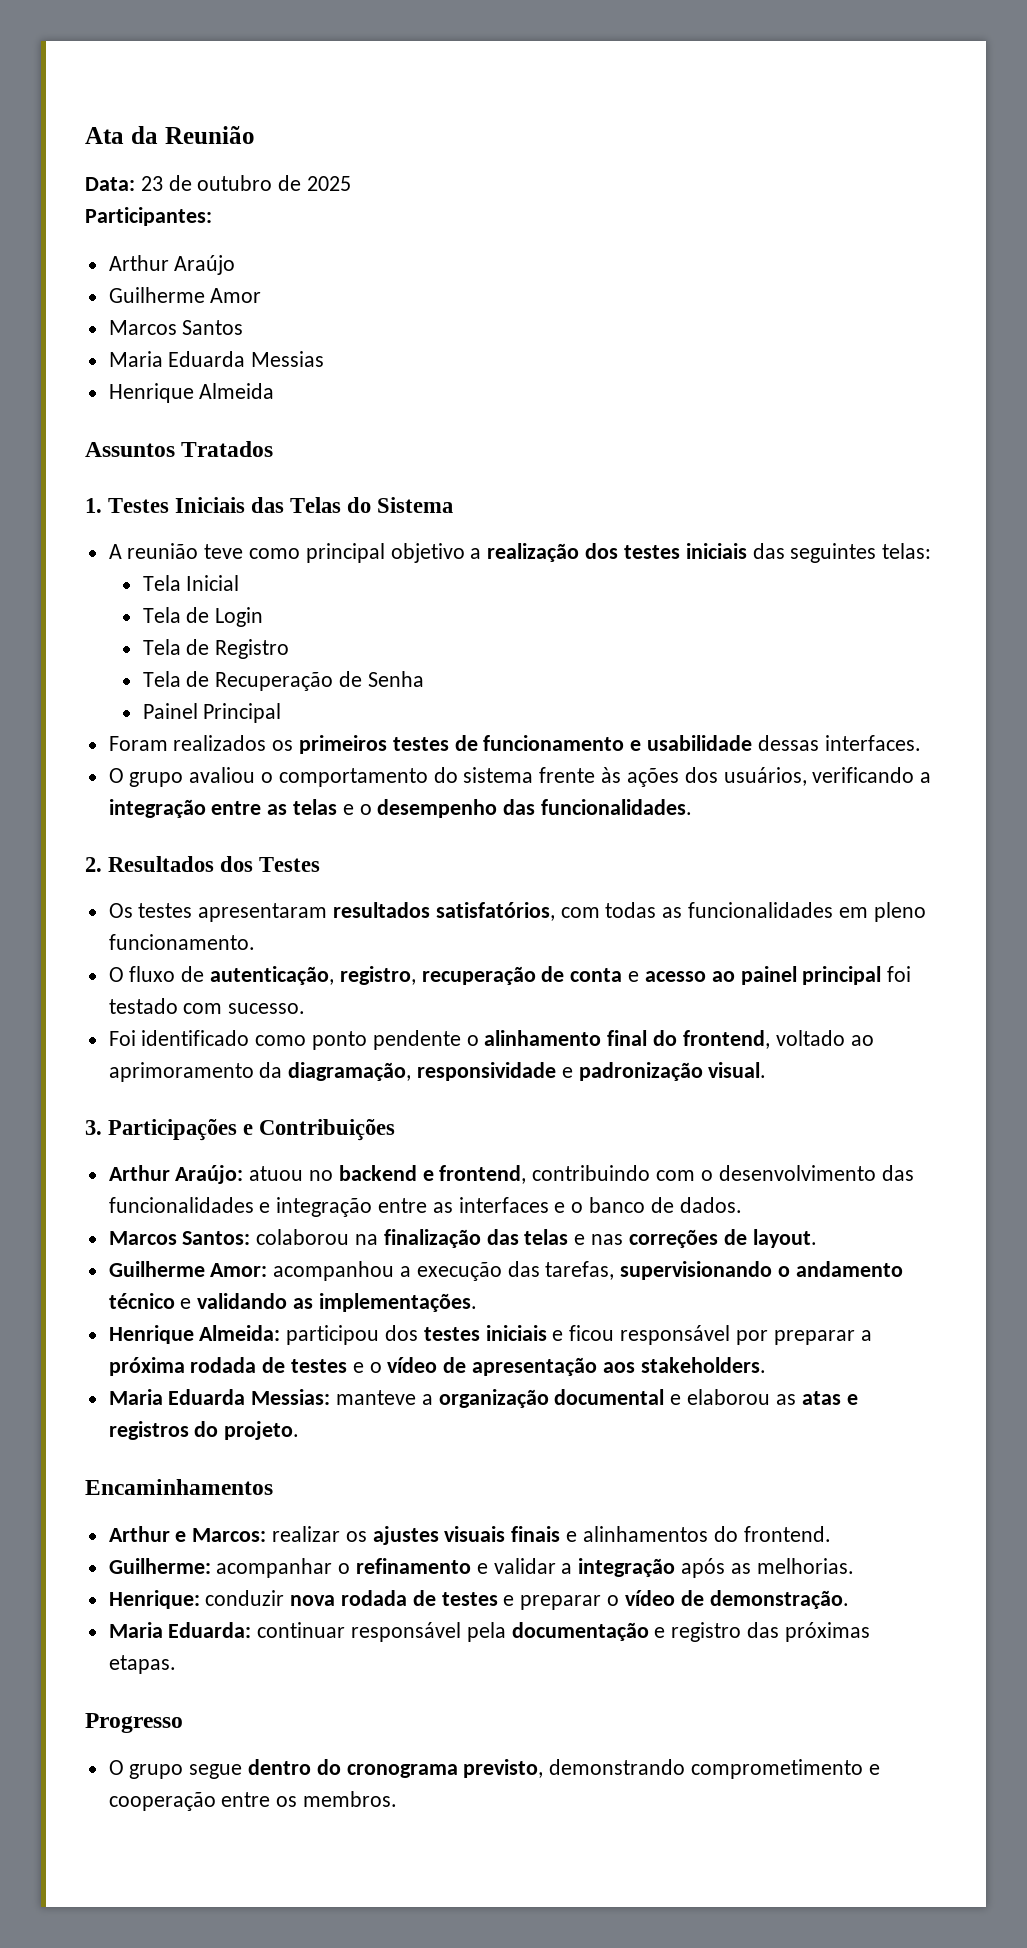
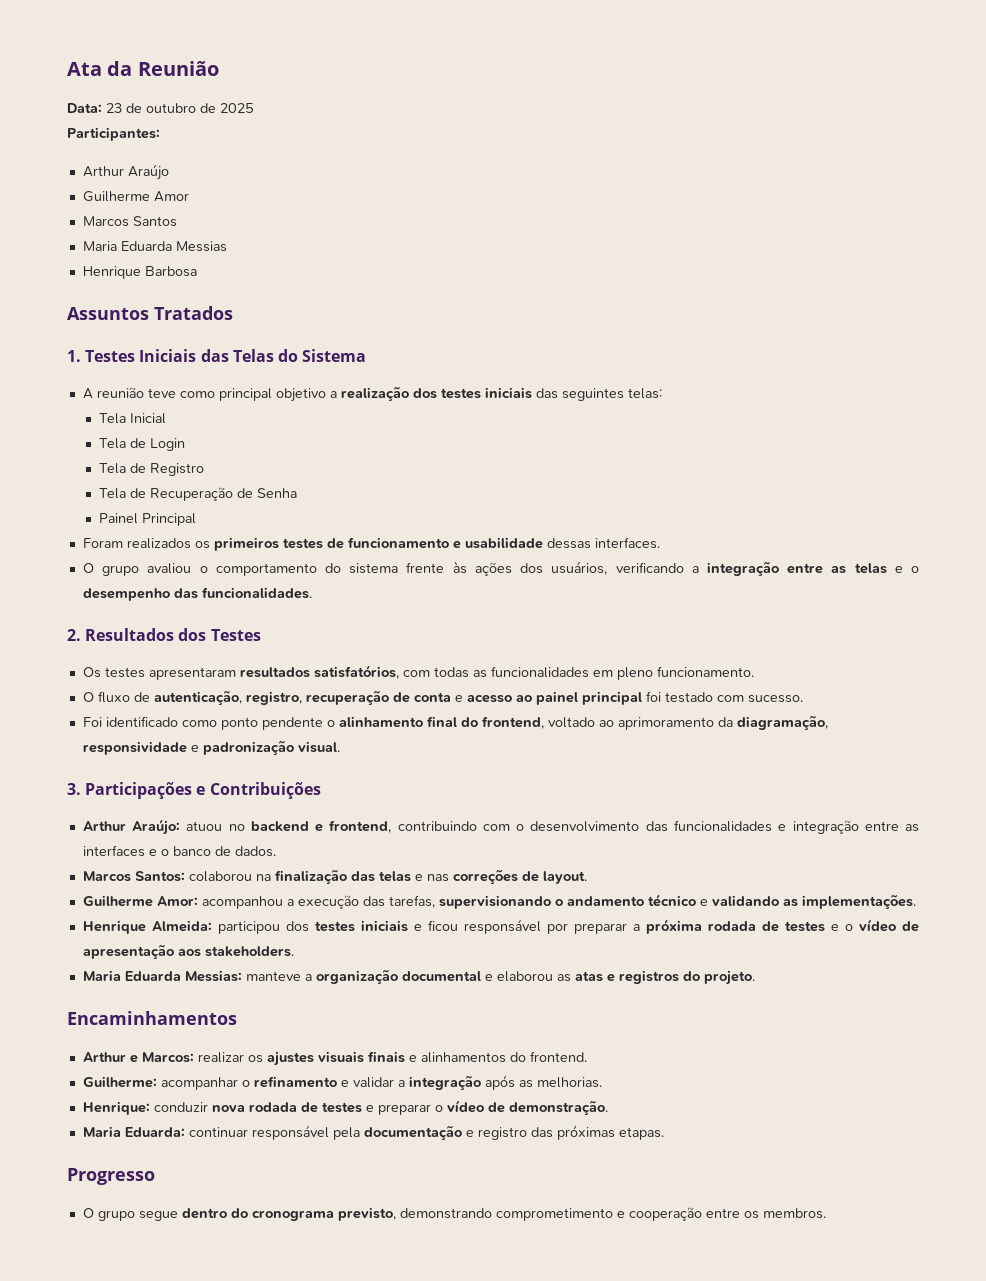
[199,383,275,399] Almeida -> [144,266,197,277] Barbosa

